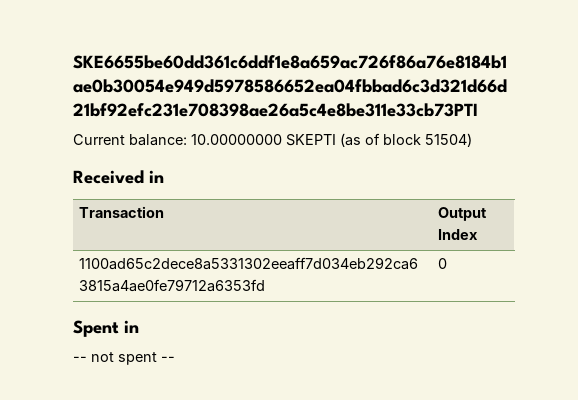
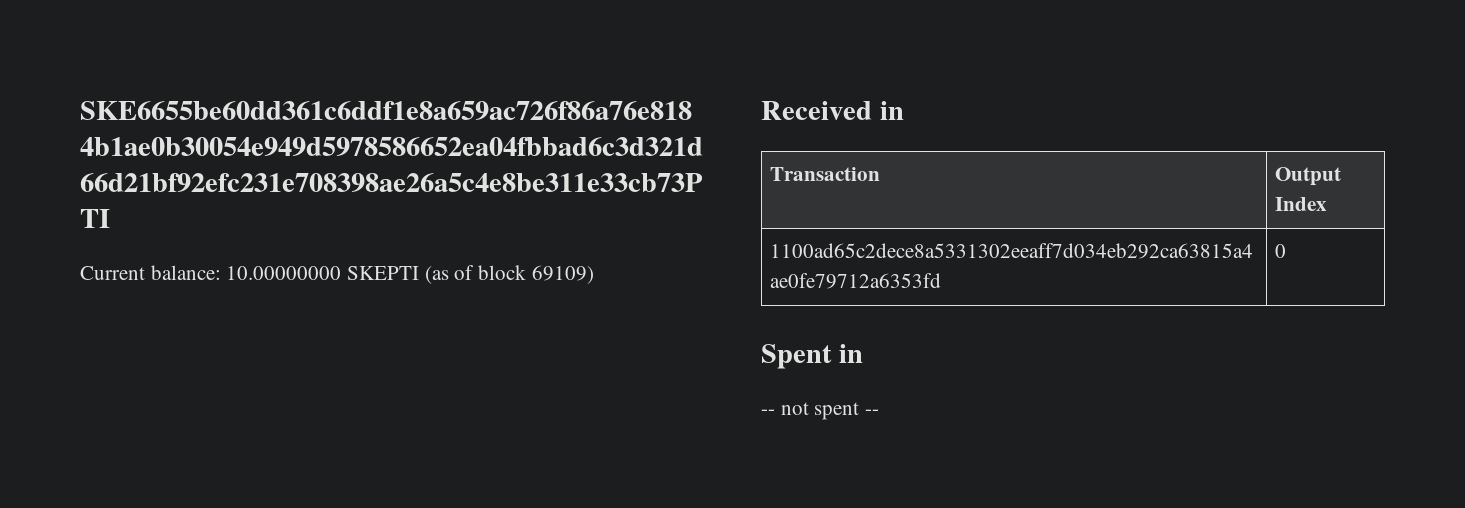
[425,133,472,147] 51504) -> [531,265,594,284] 69109)

